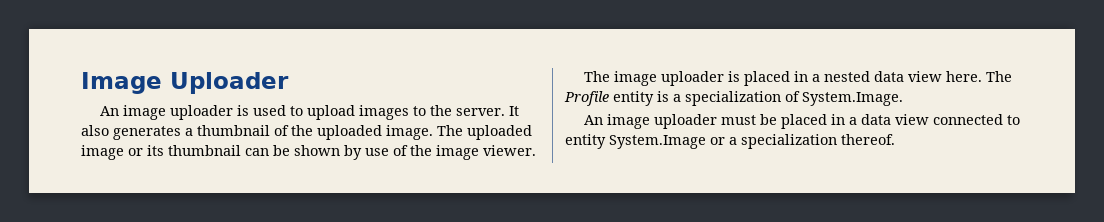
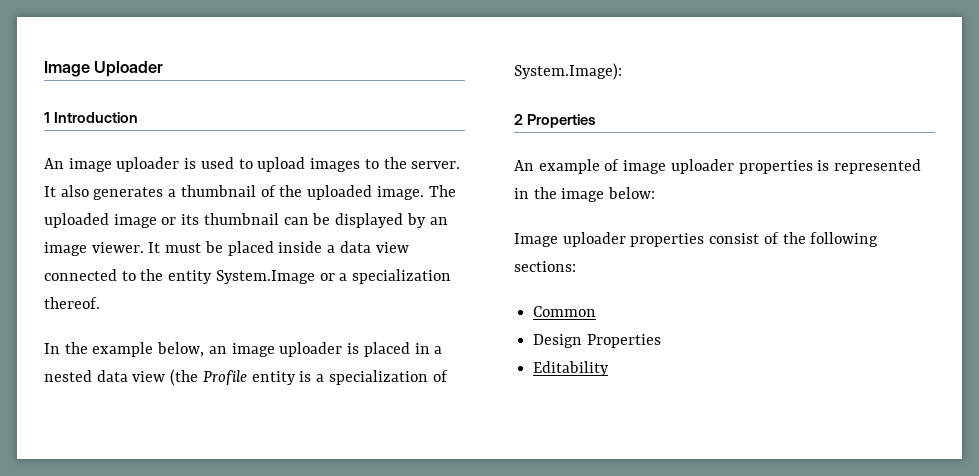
(289, 83) none -> [44,112,139,123] // 1 Introduction
[294,145,536,160] [584,71,611,82] shown by use of the image viewer. // The -> [335,213,448,228] [44,241,409,256] [44,269,452,284] [44,297,100,309] [44,342,227,357] displayed by an image viewer. It must be placed inside a data view connected to the entity System.Image or a specialization thereof. // In the example below, an
[946,71,1013,82] here. The -> [170,369,199,386] (the
[802,92,903,106] [584,114,1021,129] [565,134,895,149] System.Image. // An image uploader must be placed in a data view connected to entity System.Image or a specialization thereof. -> [514,63,622,80] [514,114,597,128] [514,159,922,174] [514,187,656,202] [514,232,879,247] [514,261,576,272] [533,306,597,317] [533,334,661,348] [533,361,610,376] System.Image): // 2 Properties // An example of image uploader properties is represented in the image below: // Image uploader properties consist of the following sections: // Common // Design Properties // Editability

